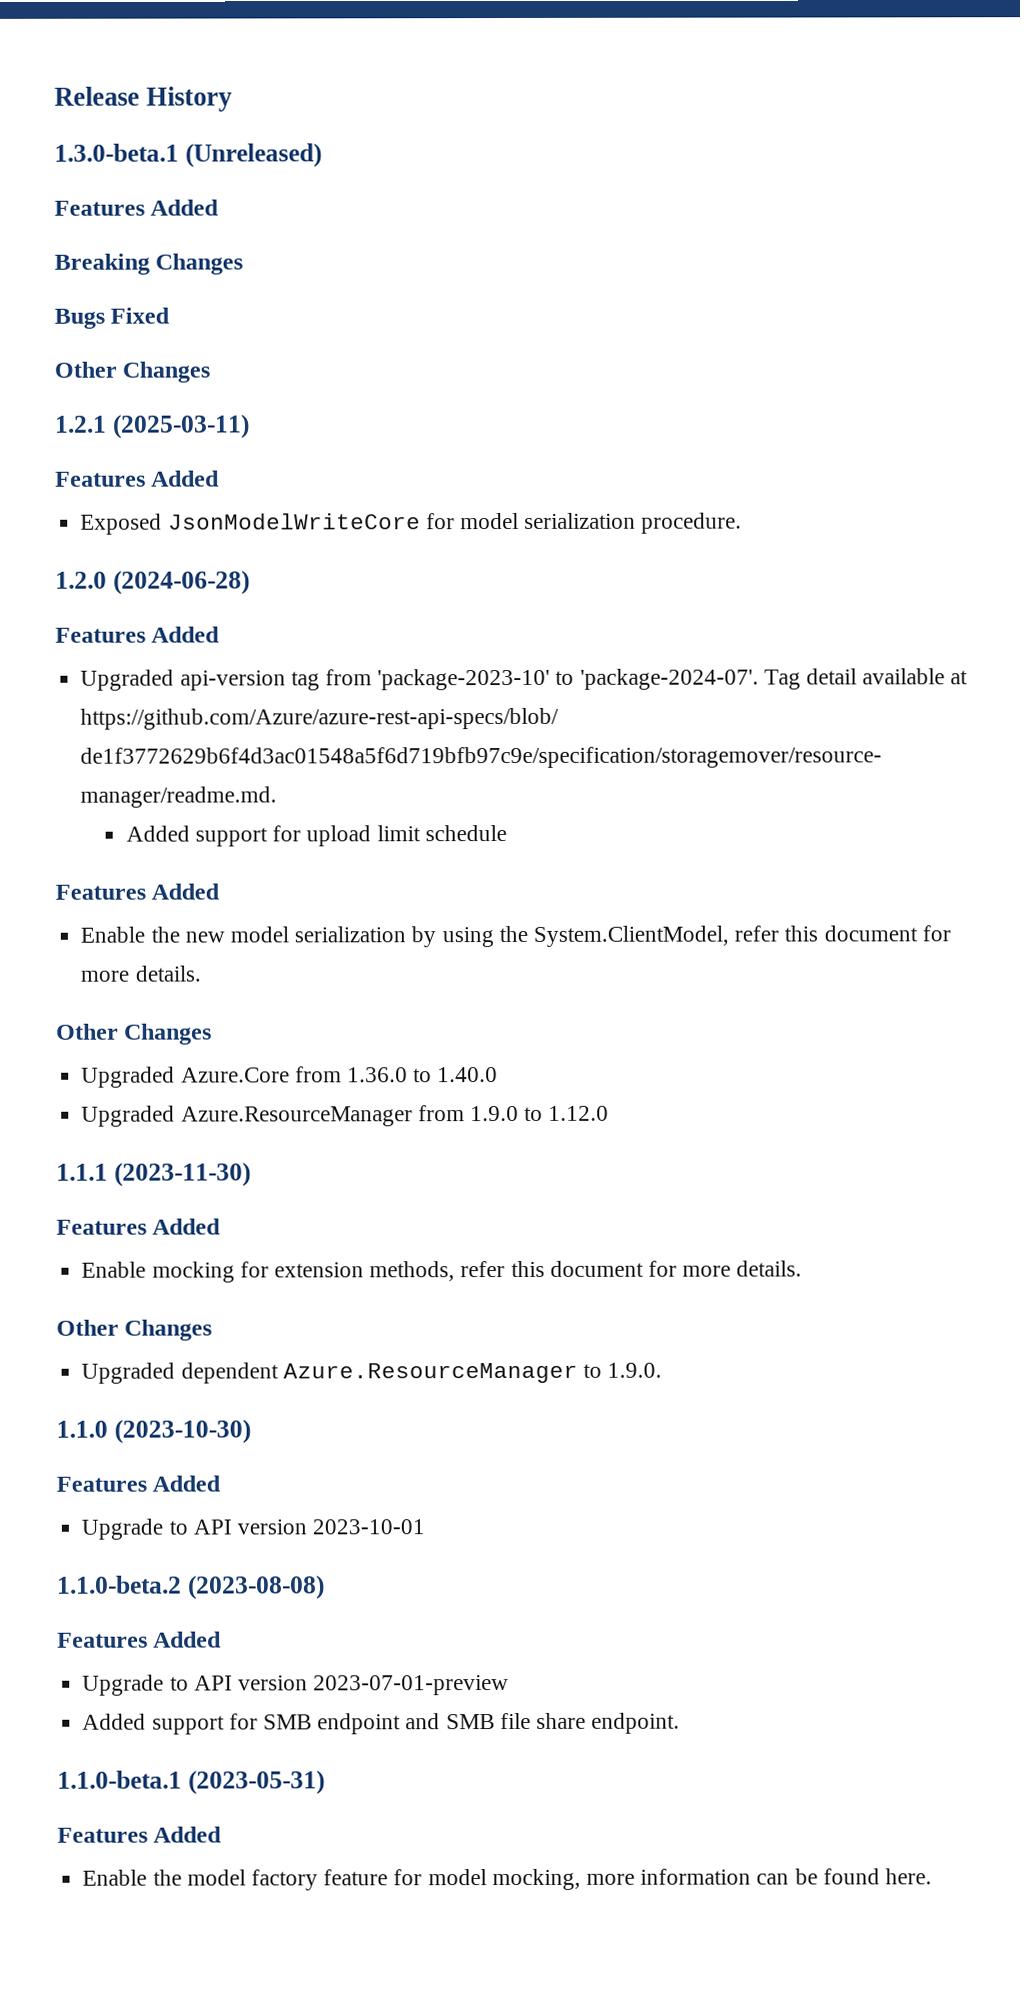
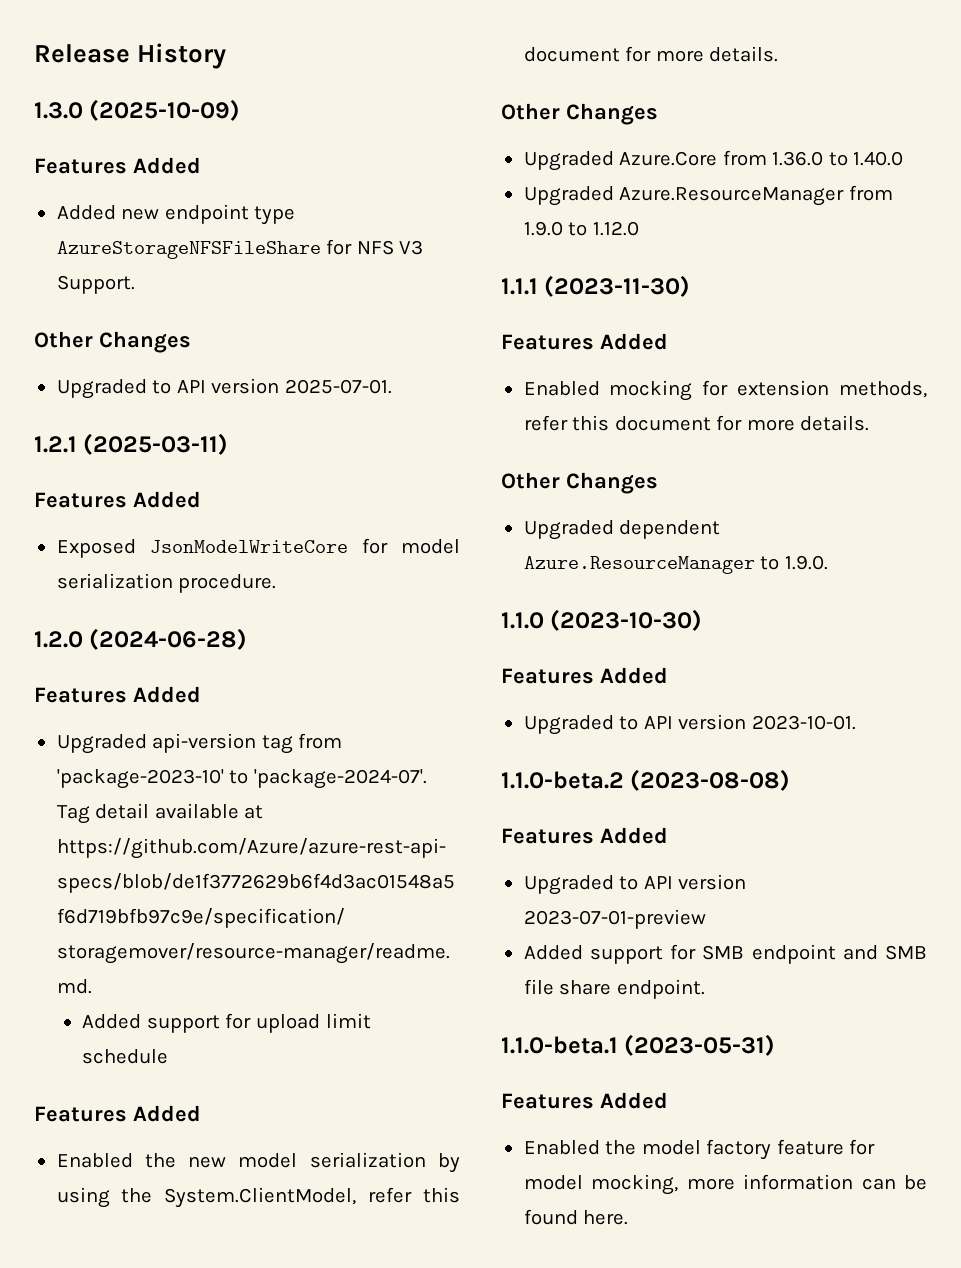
[54,143,322,168] [54,199,220,216] [54,253,244,275] [54,307,171,329] [54,361,211,383] 1.3.0-beta.1 (Unreleased) // Features Added // Breaking Changes // Bugs Fixed // Other Changes -> [34,99,241,121] [34,157,201,174] [56,204,296,225] [56,239,424,259] [56,275,135,294] [34,331,191,353] [56,378,392,399] 1.3.0 (2025-10-09) // Features Added // Added new endpoint type AzureStorageNFSFileShare for NFS V3 Support. // Other Changes // Upgraded to API version 2025-07-01.
[80,926,146,943] Enable -> [56,1153,133,1168] Enabled
[81,1261,147,1278] Enable -> [523,381,600,396] Enabled
[81,1518,426,1540] Upgrade to API version 2023-10-01 -> [523,714,856,735] Upgraded to API version 2023-10-01.
[82,1674,165,1696] Upgrade -> [523,875,614,895] Upgraded
[82,1869,148,1886] Enable -> [523,1140,600,1155] Enabled

